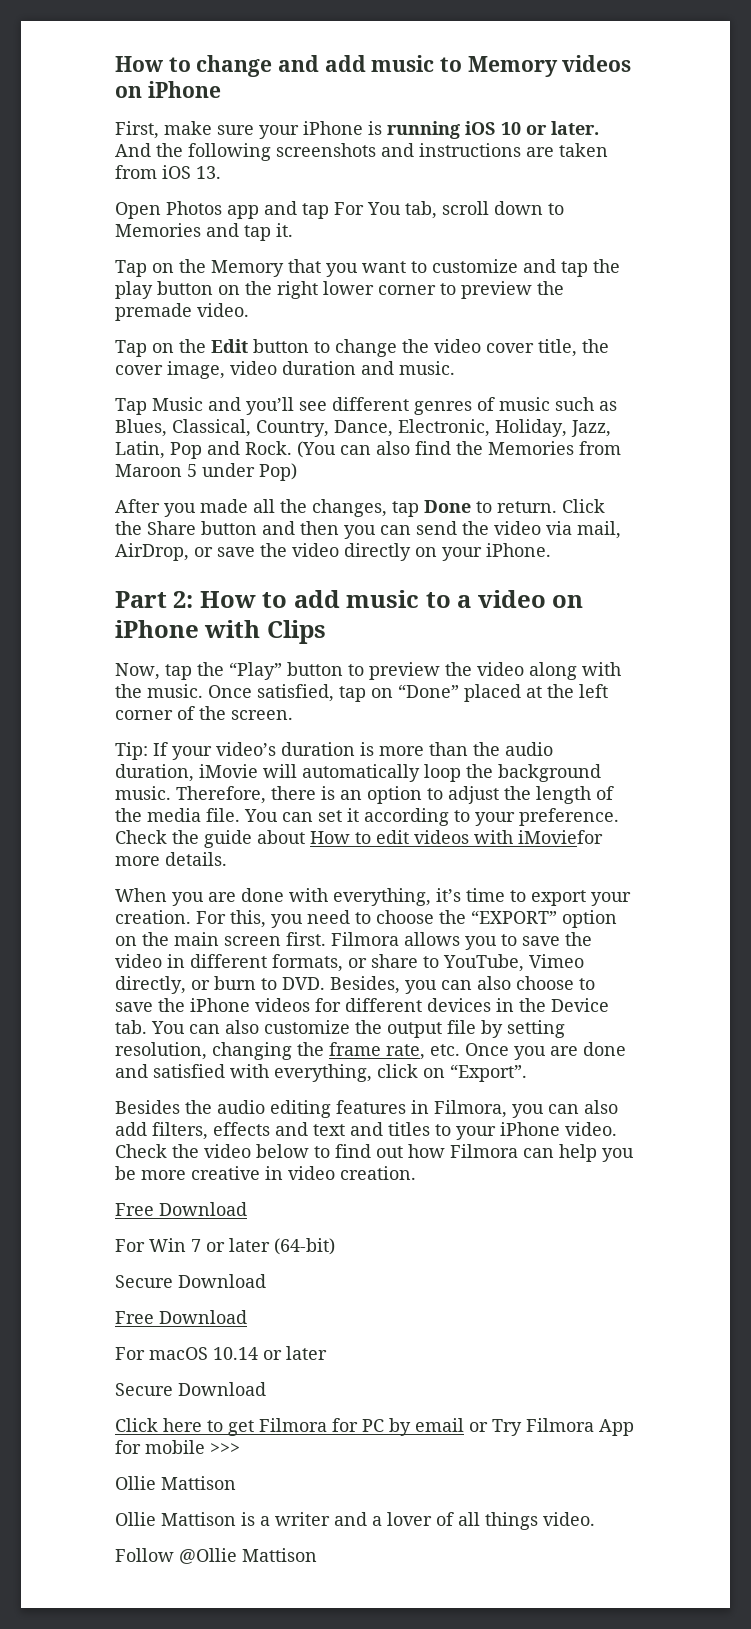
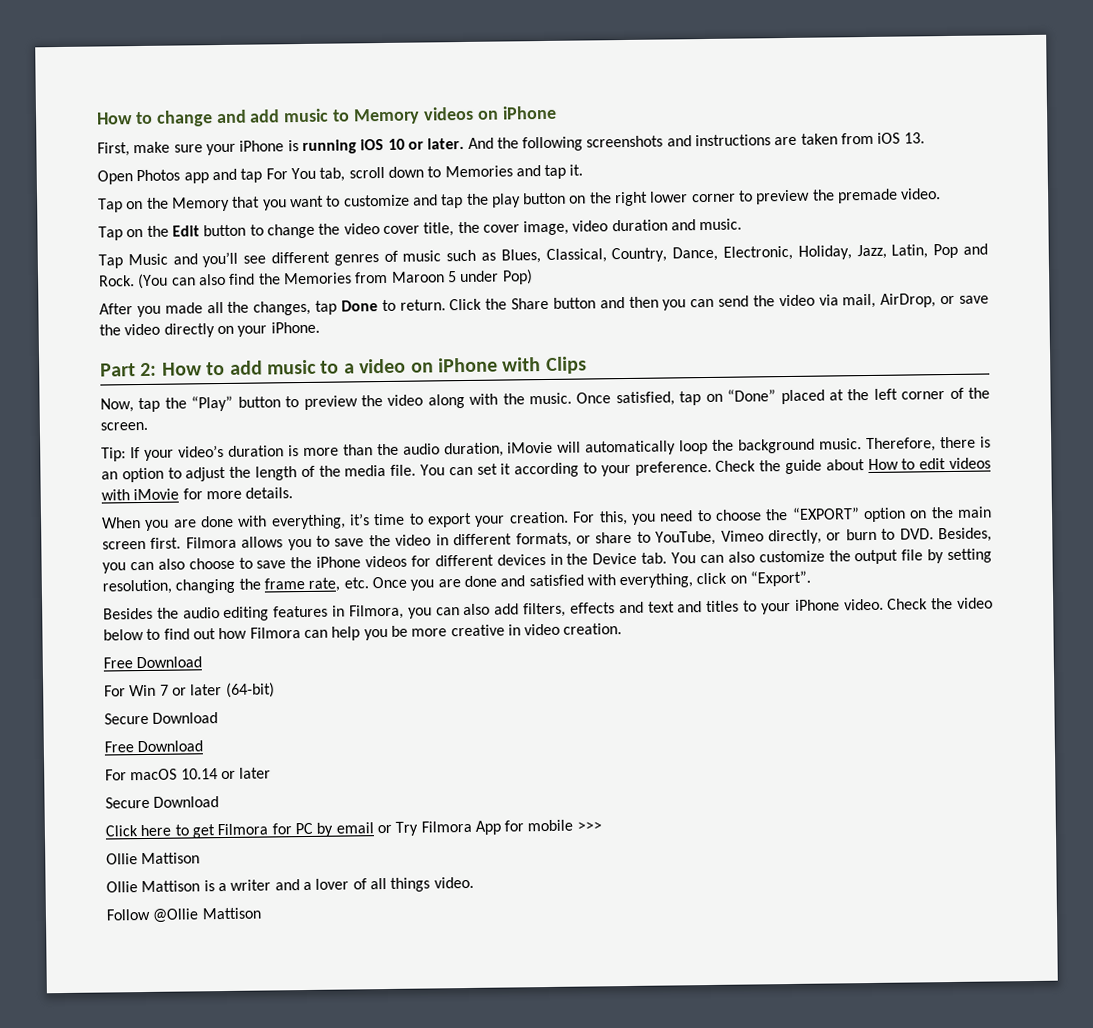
[518,830,603,844] iMoviefor -> [133,488,203,501] iMovie for

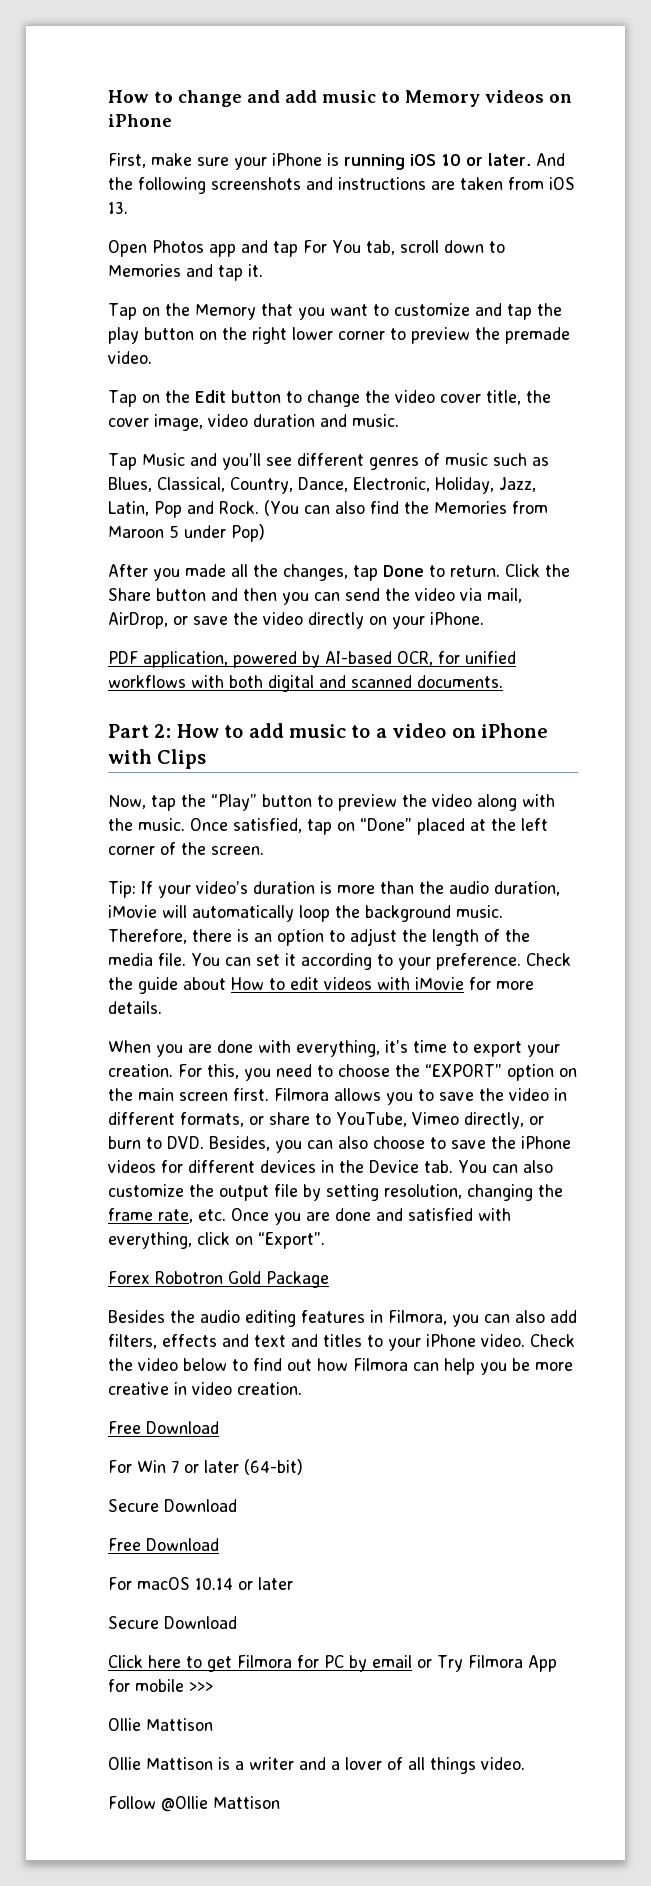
(320, 327) none -> [108,651,516,668] [108,675,503,692] // PDF application, powered by AI-based OCR, for unified workflows with both digital and scanned documents.
(812, 578) none -> [108,1271,329,1288] // Forex Robotron Gold Package

